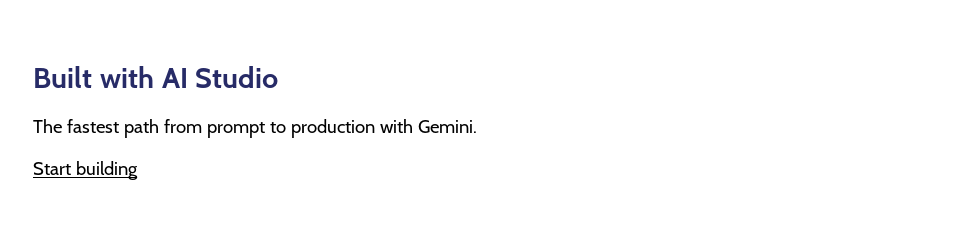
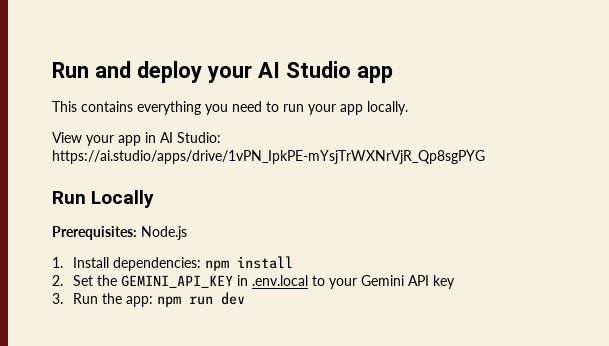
[33,66,279,88] [33,119,477,138] [33,161,138,180] Built with AI Studio // The fastest path from prompt to production with Gemini. // Start building -> [52,61,393,83] [52,101,408,115] [52,132,221,146] [52,150,485,164] [52,190,155,208] [52,226,187,240] [52,256,294,271] [52,275,456,289] [52,292,246,307] Run and deploy your AI Studio app // This contains everything you need to run your app locally. // View your app in AI Studio: https://ai.studio/apps/drive/1vPN_IpkPE-mYsjTrWXNrVjR_Qp8sgPYG // Run Locally // Prerequisites: Node.js // 1. Install dependencies: npm install // 2. Set the GEMINI_API_KEY in .env.local to your Gemini API key // 3. Run the app: npm run dev

